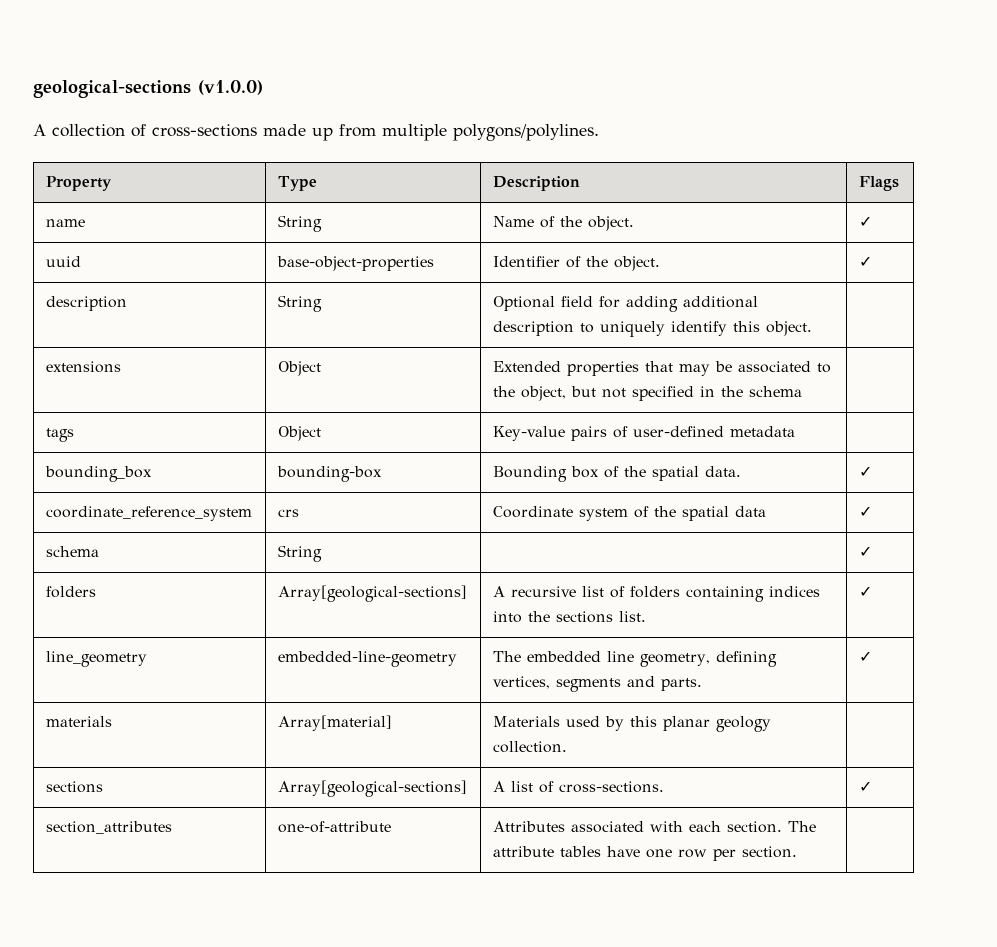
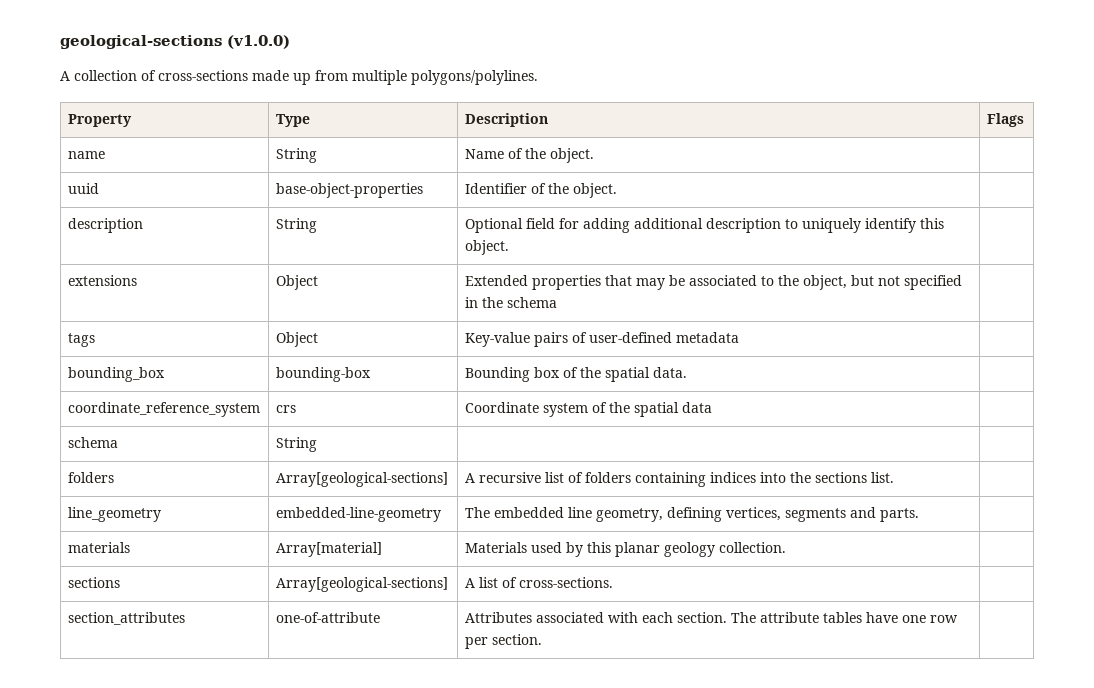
[858,216,872,227] ✓ -> (594, 155) none
[858,256,872,267] ✓ -> (617, 190) none
[858,466,872,477] ✓ -> (687, 372) none
[858,506,872,517] ✓ -> (712, 407) none
[858,546,872,557] ✓ -> (317, 444) none
[858,586,872,597] ✓ -> (894, 477) none
[858,651,872,662] ✓ -> (919, 515) none
[858,781,872,792] ✓ -> (613, 582) none

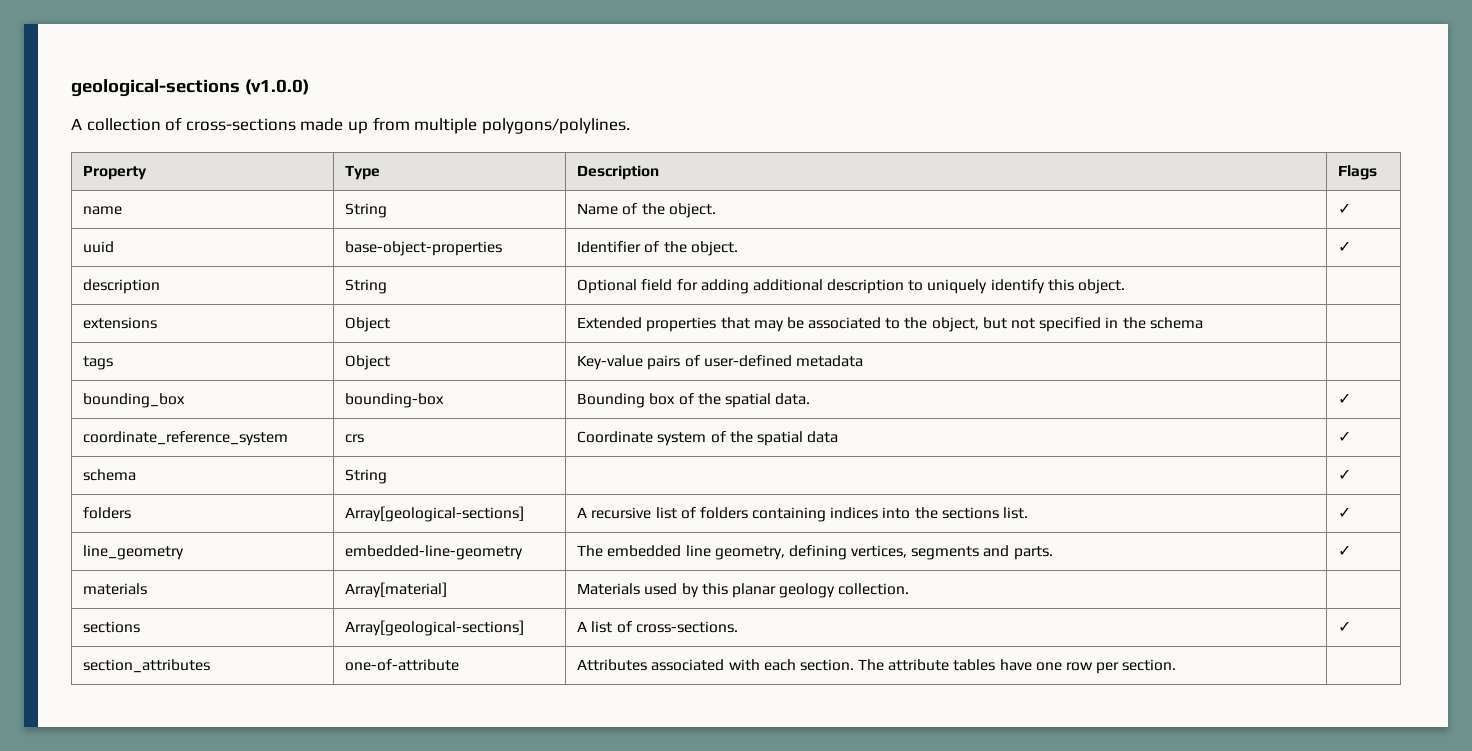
(594, 155) none -> [1338,203,1352,214] ✓
(617, 190) none -> [1338,241,1352,252] ✓
(687, 372) none -> [1338,393,1352,404] ✓
(712, 407) none -> [1338,431,1352,442] ✓
(317, 444) none -> [1338,469,1352,480] ✓
(894, 477) none -> [1338,507,1352,518] ✓
(919, 515) none -> [1338,545,1352,556] ✓
(613, 582) none -> [1338,621,1352,632] ✓

